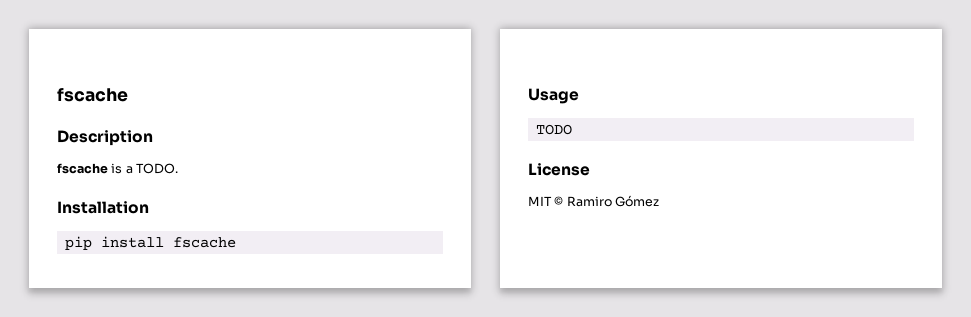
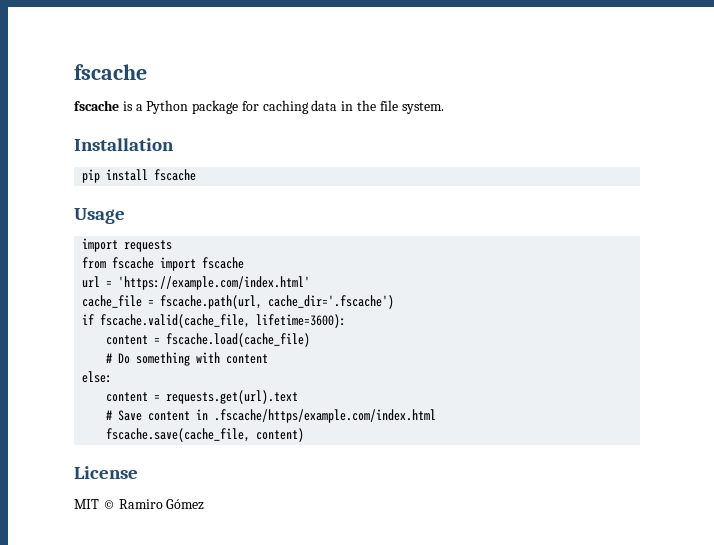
[57,88,128,102] [57,130,153,146] fscache // Description -> [74,64,147,80] fscache
[136,163,179,174] TODO. -> [146,100,444,114] Python package for caching data in the file system.
[535,124,572,135] TODO -> [82,238,173,252] [82,257,245,271] [82,276,311,290] [82,295,395,309] [82,314,347,328] [106,333,311,347] [106,352,269,366] [82,371,113,383] [106,390,299,404] [106,409,437,423] [106,428,305,442] import requests // from fscache import fscache // url = 'https://example.com/index.html' // cache_file = fscache.path(url, cache_dir='.fscache') // if fscache.valid(cache_file, lifetime=3600): // content = fscache.load(cache_file) // # Do something with content // else: // content = requests.get(url).text // # Save content in .fscache/https/example.com/index.html // fscache.save(cache_file, content)

